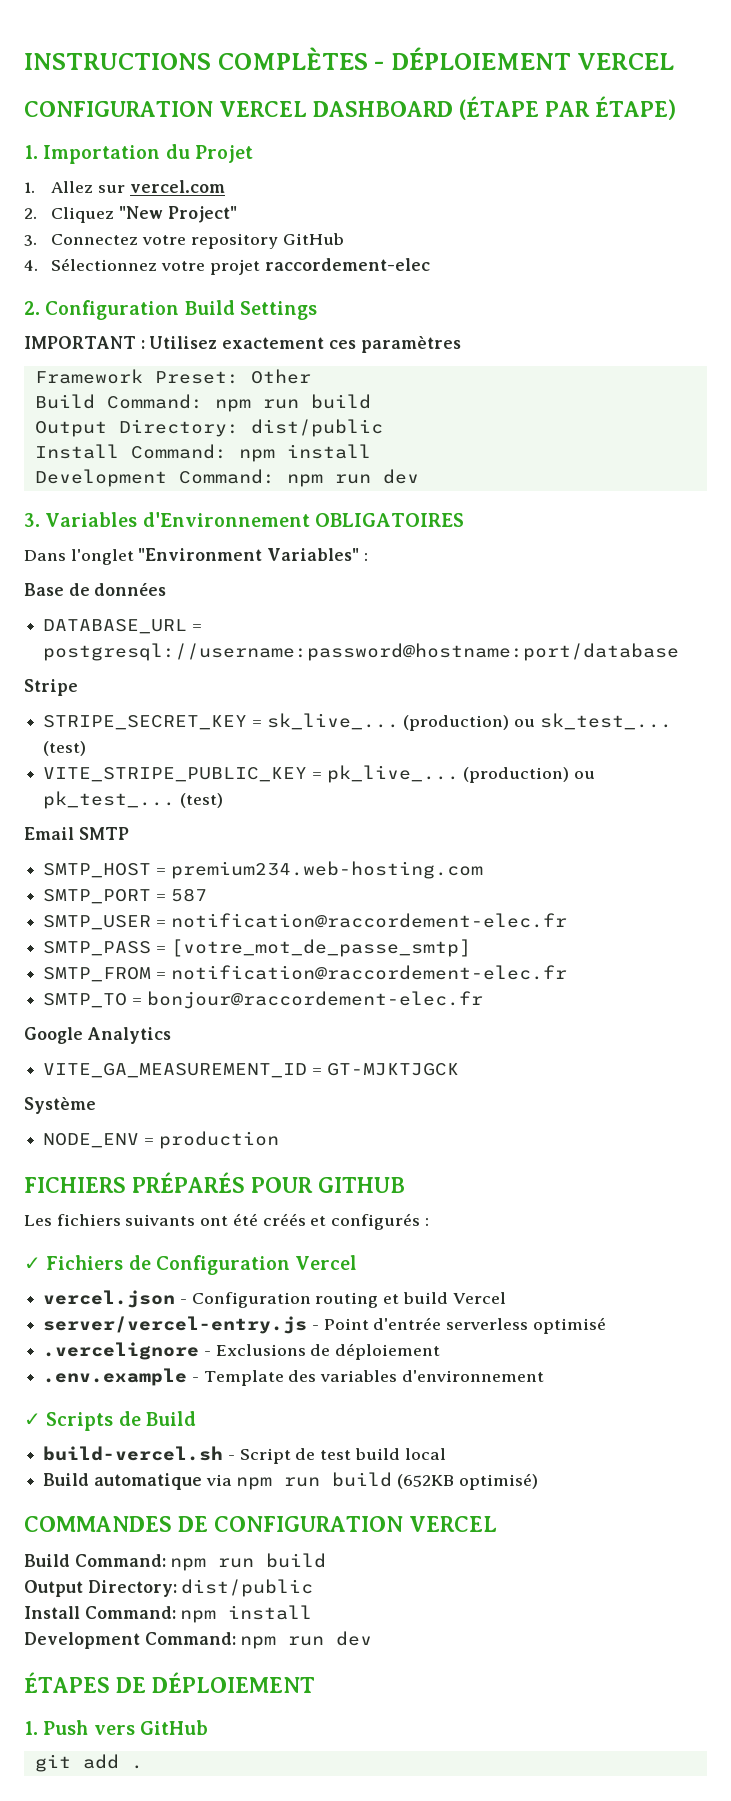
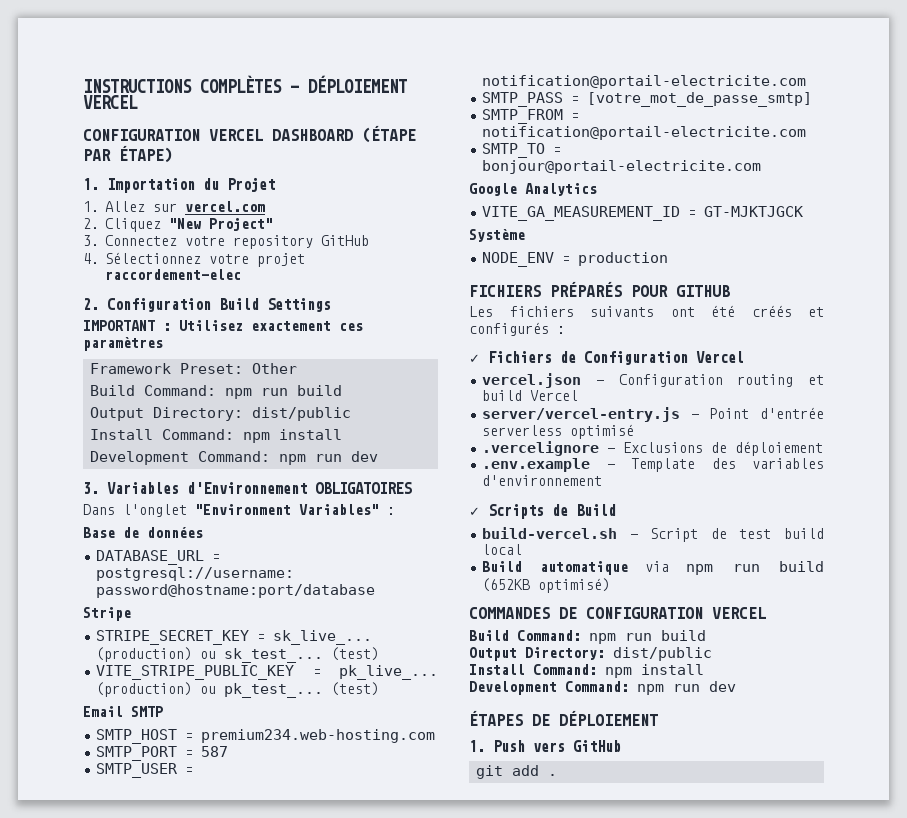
[170,913,567,928] notification@raccordement-elec.fr -> [482,75,807,89] notification@portail-electricite.com
[170,965,567,980] notification@raccordement-elec.fr -> [482,126,807,140] notification@portail-electricite.com
[146,991,483,1009] bonjour@raccordement-elec.fr -> [482,160,762,174] bonjour@portail-electricite.com

